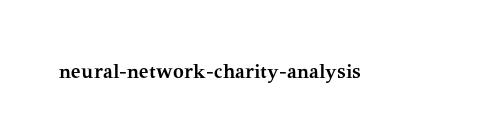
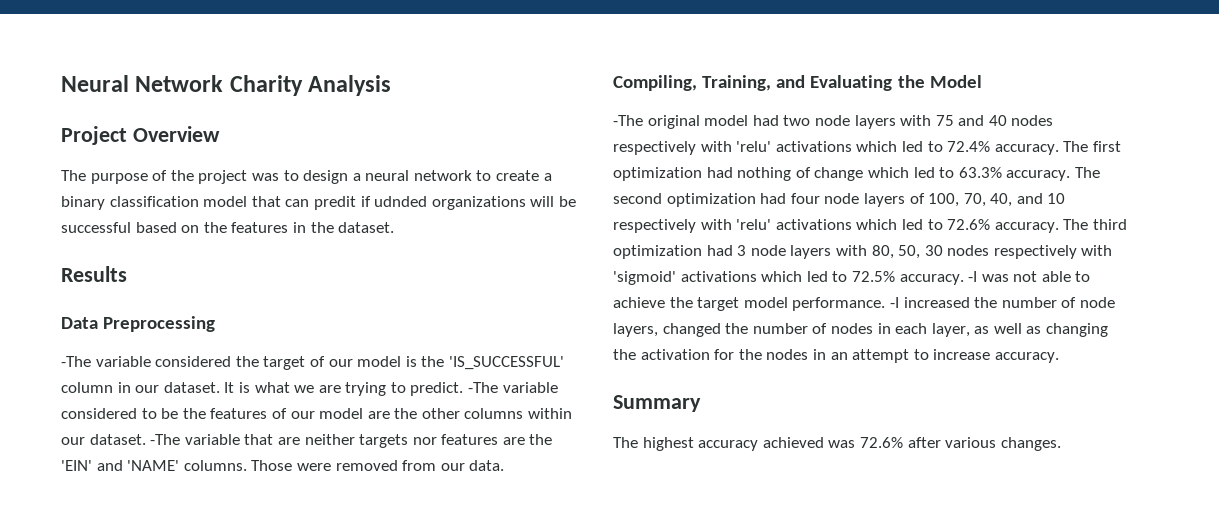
[59,64,361,83] neural-network-charity-analysis -> [61,75,392,96] [61,126,220,145] [61,170,552,184] [61,196,576,210] [61,222,395,233] [61,266,127,282] [61,316,216,332] [61,356,564,370] [61,382,558,396] [61,408,573,419] [61,434,553,448] [61,460,505,471] [613,75,982,91] [613,115,1054,129] [613,141,1121,155] [613,167,1100,181] [613,193,1066,207] [613,219,1127,233] [613,245,1113,259] [613,271,1091,285] [613,297,1115,311] [613,323,1109,337] [613,349,1059,363] [613,395,701,412] [613,437,1061,451] Neural Network Charity Analysis // Project Overview // The purpose of the project was to design a neural network to create a binary classification model that can predit if udnded organizations will be successful based on the features in the dataset. // Results // Data Preprocessing // -The variable considered the target of our model is the 'IS_SUCCESSFUL' column in our dataset. It is what we are trying to predict. -The variable considered to be the features of our model are the other columns within our dataset. -The variable that are neither targets nor features are the 'EIN' and 'NAME' columns. Those were removed from our data. // Compiling, Training, and Evaluating the Model // -The original model had two node layers with 75 and 40 nodes respectively with 'relu' activations which led to 72.4% accuracy. The first optimization had nothing of change which led to 63.3% accuracy. The second optimization had four node layers of 100, 70, 40, and 10 respectively with 'relu' activations which led to 72.6% accuracy. The third optimization had 3 node layers with 80, 50, 30 nodes respectively with 'sigmoid' activations which led to 72.5% accuracy. -I was not able to achieve the target model performance. -I increased the number of node layers, changed the number of nodes in each layer, as well as changing the activation for the nodes in an attempt to increase accuracy. // Summary // The highest accuracy achieved was 72.6% after various changes.

